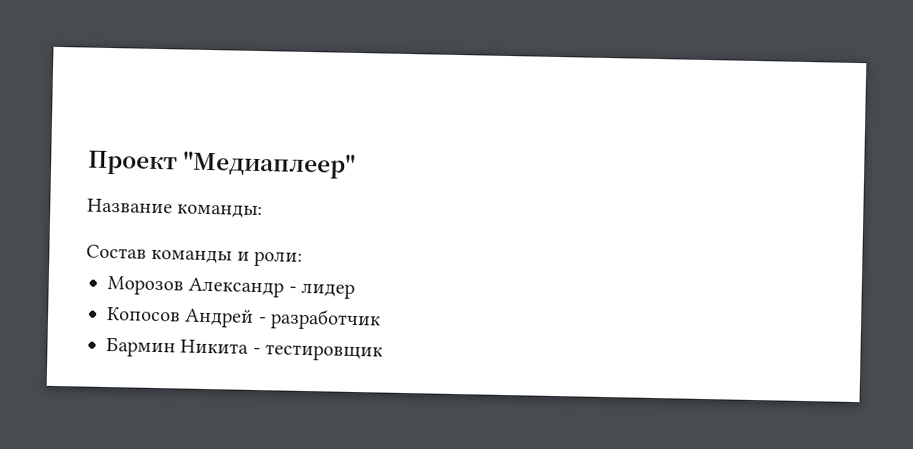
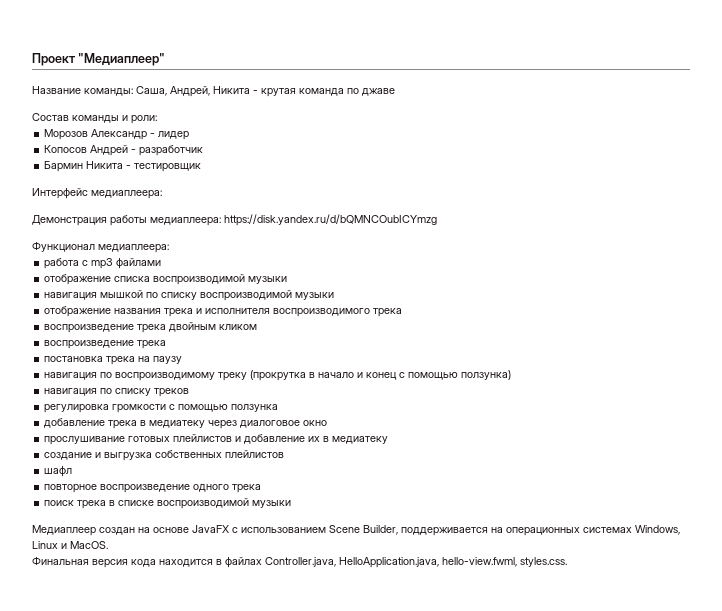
(264, 211) none -> [136,86,395,97] Саша, Андрей, Никита - крутая команда по джаве
(384, 353) none -> [32,188,162,199] [32,214,437,226] [32,242,169,253] [44,258,162,269] [44,274,288,285] [44,290,335,301] [44,306,403,317] [44,322,258,333] [44,340,167,349] [44,356,183,365] [44,370,512,381] [44,388,190,397] [44,404,279,413] [44,418,328,429] [44,434,389,445] [44,450,285,461] [44,466,73,477] [44,484,262,493] [44,498,292,509] [32,525,680,536] [32,541,108,549] [32,557,567,568] // Интерфейс медиаплеера: // Демонстрация работы медиаплеера: https://disk.yandex.ru/d/bQMNCOubICYmzg // Функционал медиаплеера: // работа с mp3 файлами // отображение списка воспроизводимой музыки // навигация мышкой по списку воспроизводимой музыки // отображение названия трека и исполнителя воспроизводимого трека // воспроизведение трека двойным кликом // воспроизведение трека // постановка трека на паузу // навигация по воспроизводимому треку (прокрутка в начало и конец с помощью ползунка) // навигация по списку треков // регулировка громкости с помощью ползунка // добавление трека в медиатеку через диалоговое окно // прослушивание готовых плейлистов и добавление их в медиатеку // создание и выгрузка собственных плейлистов // шафл // повторное воспроизведение одного трека // поиск трека в списке воспроизводимой музыки // Медиаплеер создан на основе JavaFX с использованием Scene Builder, поддерживается на операционных системах Windows, Linux и MacOS. // Финальная версия кода находится в файлах Controller.java, HelloApplication.java, hello-view.fwml, styles.css.

